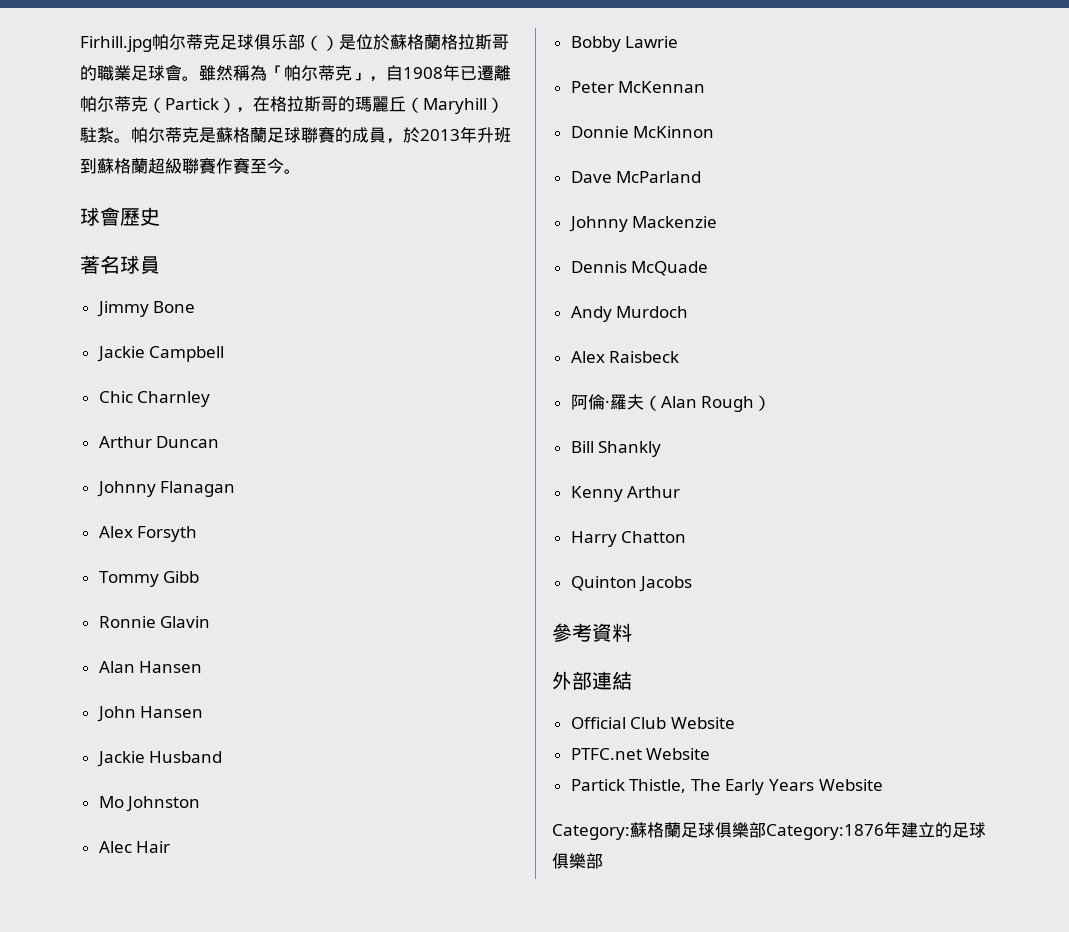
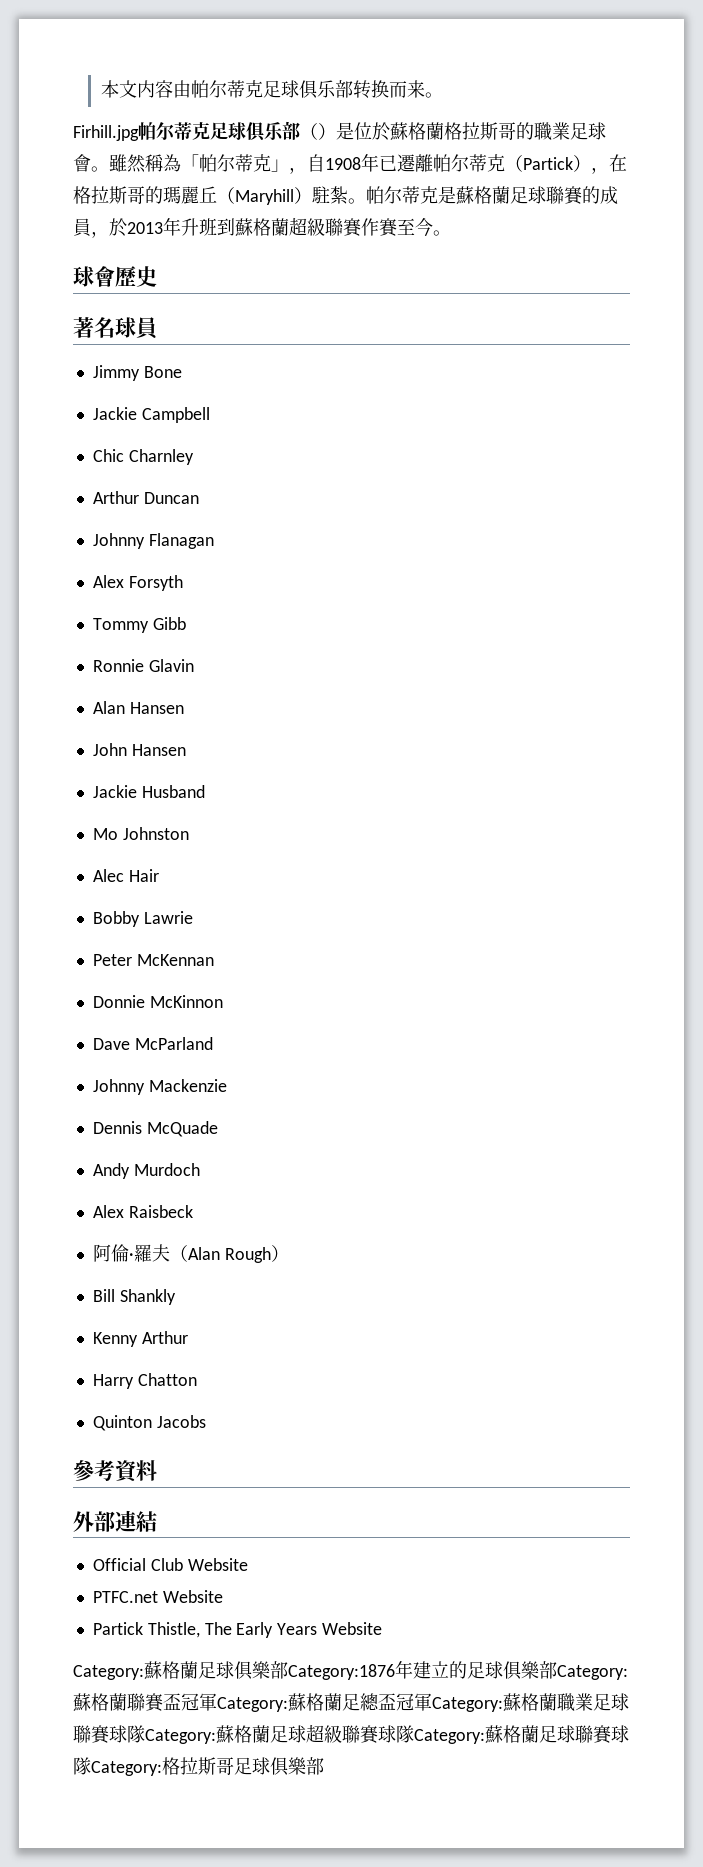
(80, 44) none -> [100,80,443,99] 本文内容由帕尔蒂克足球俱乐部转换而来。 //
(603, 861) none -> [557,1665,628,1680] [73,1693,629,1712] [73,1724,629,1744] [73,1757,324,1776] Category:蘇格蘭聯賽盃冠軍Category:蘇格蘭足總盃冠軍Category:蘇格蘭職業足球聯賽球隊Category:蘇格蘭足球超級聯賽球隊Category:蘇格蘭足球聯賽球隊Category:格拉斯哥足球俱樂部

